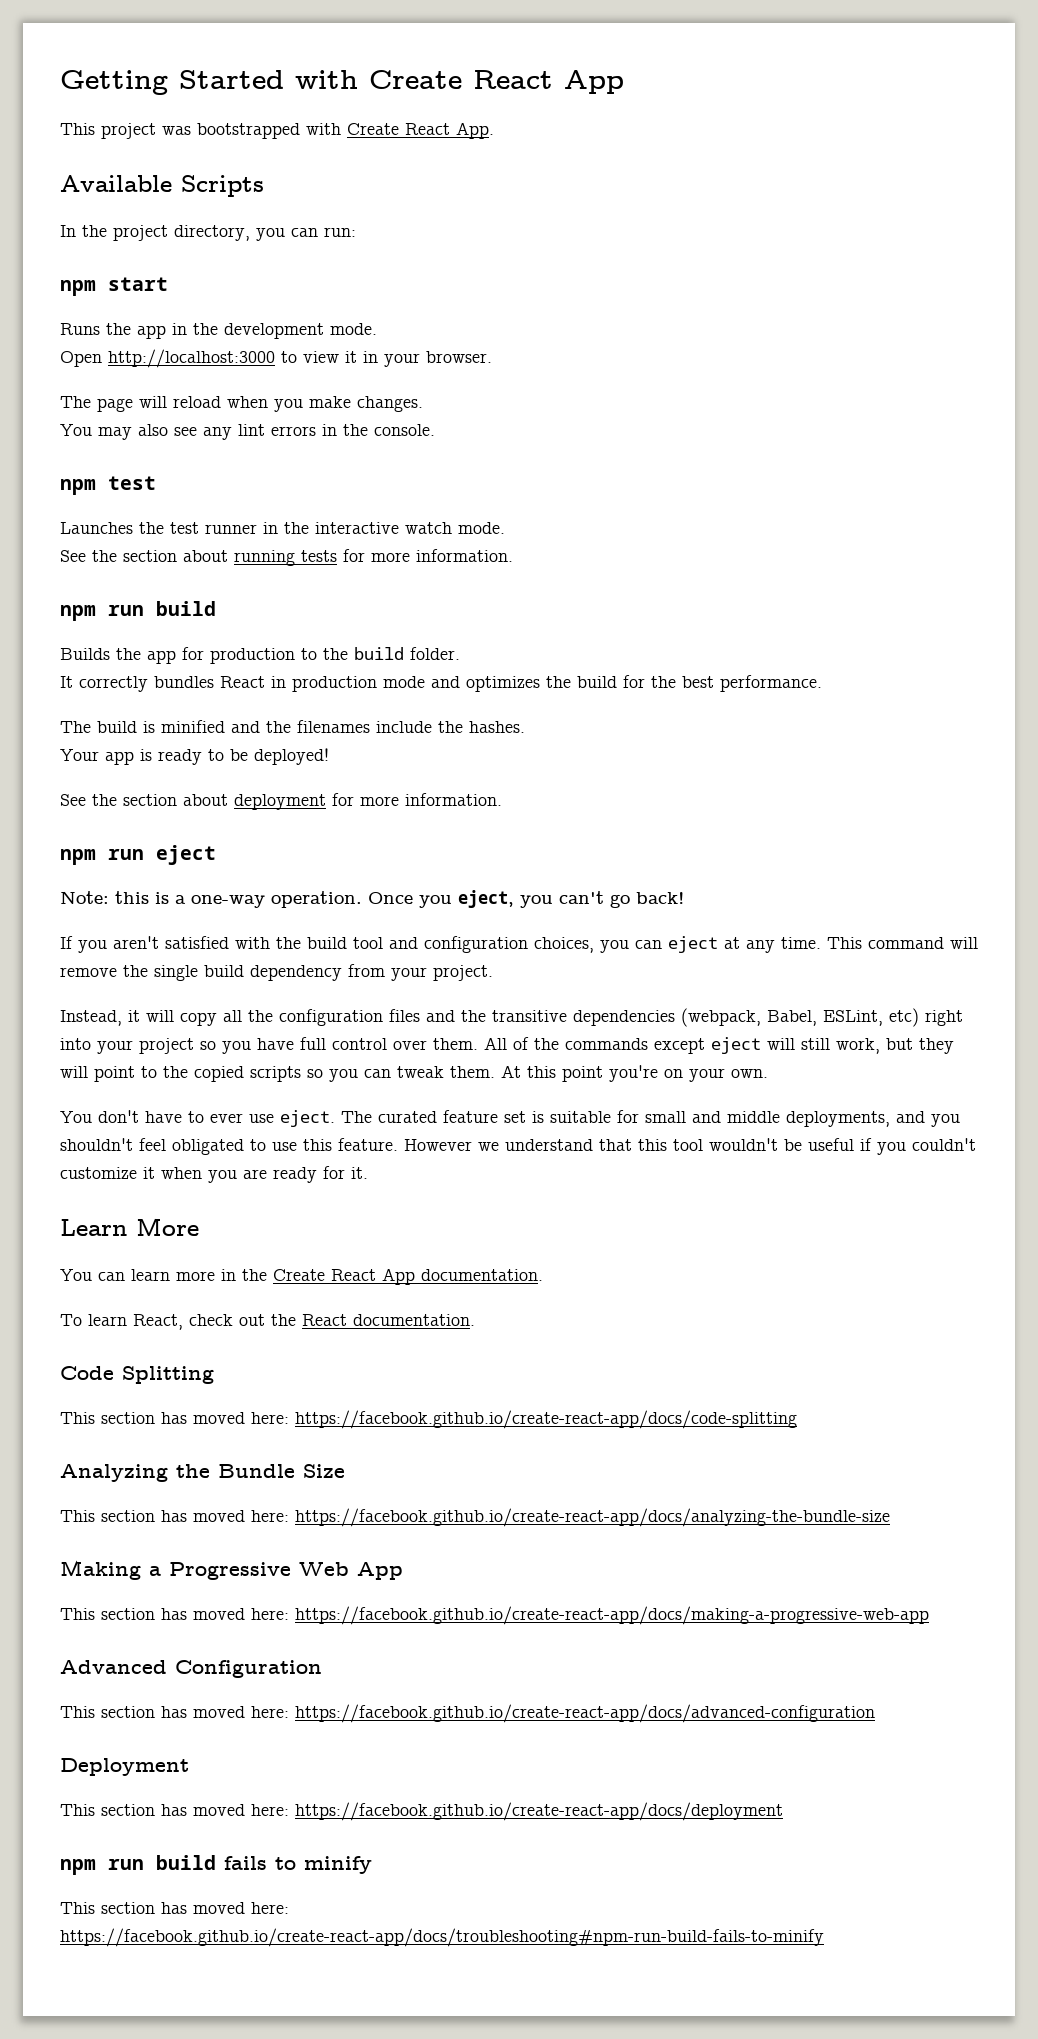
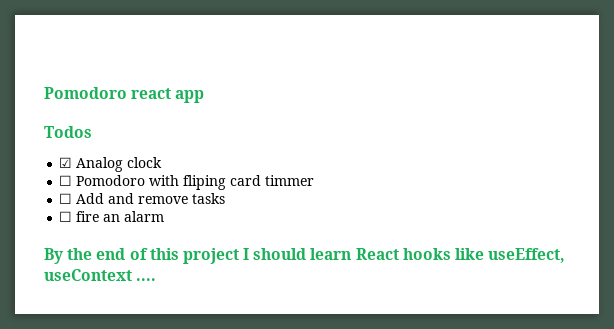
[60,70,624,95] [60,122,494,139] [60,175,264,197] [60,225,356,241] [60,277,168,296] [60,323,377,339] [60,349,492,368] [60,396,423,412] [60,424,435,440] [60,476,156,495] [60,522,505,534] [60,549,513,566] [60,601,216,621] [60,647,460,664] [60,675,822,692] [60,720,525,733] [60,748,329,765] [60,793,502,810] [60,845,216,865] [60,890,685,908] [60,936,978,953] [60,964,493,981] [60,1008,963,1027] [60,1037,954,1054] [60,1065,768,1082] [60,1110,960,1127] [60,1138,976,1155] [60,1166,368,1183] [60,1218,199,1236] [60,1268,543,1285] [60,1314,475,1330] [60,1366,214,1384] [60,1410,797,1429] [60,1464,345,1482] [60,1508,890,1527] [60,1560,403,1580] [60,1606,929,1625] [60,1660,322,1678] [60,1704,875,1723] [60,1758,189,1776] [60,1802,783,1821] [60,1855,372,1875] [60,1902,289,1914] [60,1928,824,1947] Getting Started with Create React App // This project was bootstrapped with Create React App. // Available Scripts // In the project directory, you can run: // npm start // Runs the app in the development mode. // Open http://localhost:3000 to view it in your browser. // The page will reload when you make changes. // You may also see any lint errors in the console. // npm test // Launches the test runner in the interactive watch mode. // See the section about running tests for more information. // npm run build // Builds the app for production to the build folder. // It correctly bundles React in production mode and optimizes the build for the best performance. // The build is minified and the filenames include the hashes. // Your app is ready to be deployed! // See the section about deployment for more information. // npm run eject // Note: this is a one-way operation. Once you eject, you can't go back! // If you aren't satisfied with the build tool and configuration choices, you can eject at any time. This command will remove the single build dependency from your project. // Instead, it will copy all the configuration files and the transitive dependencies (webpack, Babel, ESLint, etc) right into your project so you have full control over them. All of the commands except eject will still work, but they will point to the copied scripts so you can tweak them. At this point you're on your own. // You don't have to ever use eject. The curated feature set is suitable for small and middle deployments, and you shouldn't feel obligated to use this feature. However we understand that this tool wouldn't be useful if you couldn't customize it when you are ready for it. // Learn More // You can learn more in the Create React App documentation. // To learn React, check out the React documentation. // Code Splitting // This section has moved here: https://facebook.github.io/create-react-app/docs/code-splitting // Analyzing the Bundle Size // This section has moved here: https://facebook.github.io/create-react-app/docs/analyzing-the-bundle-size // Making a Progressive Web App // This section has moved here: https://facebook.github.io/create-react-app/docs/making-a-progressive-web-app // Advanced Configuration // This section has moved here: https://facebook.github.io/create-react-app/docs/advanced-configuration // Deployment // This section has moved here: https://facebook.github.io/create-react-app/docs/deployment // npm run build fails to minify // This section has moved here: https://facebook.github.io/create-react-app/docs/troubleshooting#npm-run-build-fails-to-minify -> [44,87,205,103] [44,126,92,138] [59,157,163,172] [59,175,315,190] [59,193,226,204] [59,211,165,222] [44,248,566,264] [44,269,157,281] Pomodoro react app // Todos // ☑ Analog clock // ☐ Pomodoro with fliping card timmer // ☐ Add and remove tasks // ☐ fire an alarm // By the end of this project I should learn React hooks like useEffect, useContext ....

